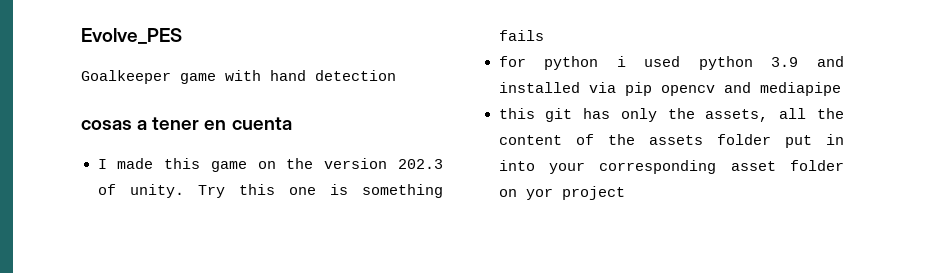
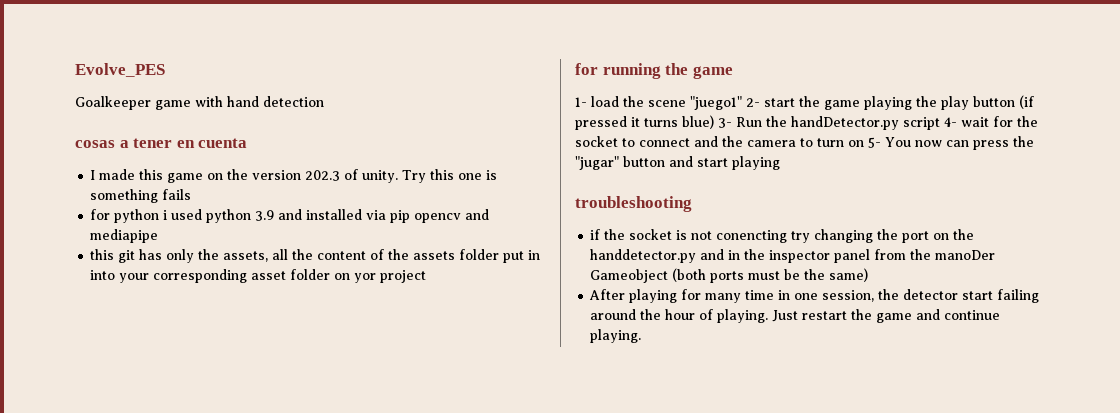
(625, 193) none -> [575,63,733,79] [575,95,1034,110] [575,115,1038,130] [575,136,1034,150] [575,156,780,170] [575,196,692,212] [590,229,975,243] [590,249,996,263] [590,268,869,283] [589,289,1040,303] [590,309,1001,323] [590,329,642,343] // for running the game // 1- load the scene "juego1" 2- start the game playing the play button (if pressed it turns blue) 3- Run the handDetector.py script 4- wait for the socket to connect and the camera to turn on 5- You now can press the "jugar" button and start playing // troubleshooting // if the socket is not conencting try changing the port on the handdetector.py and in the inspector panel from the manoDer Gameobject (both ports must be the same) // After playing for many time in one session, the detector start failing around the hour of playing. Just restart the game and continue playing.

